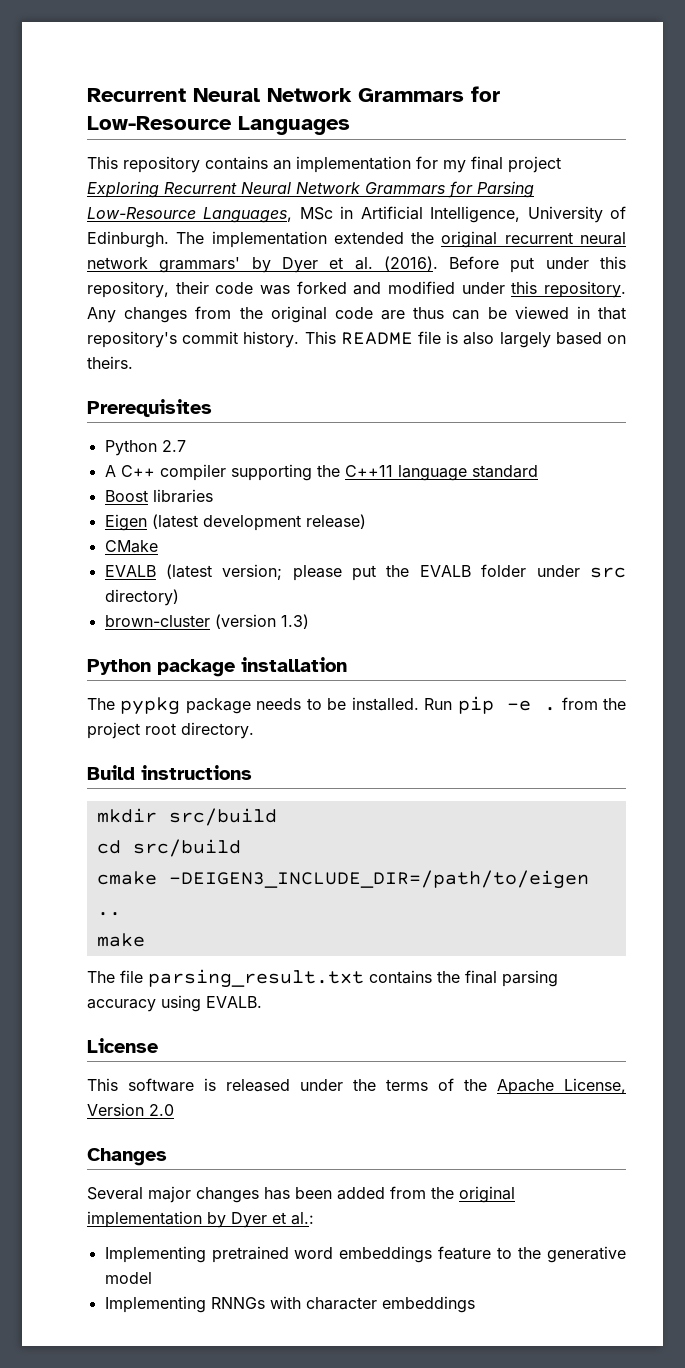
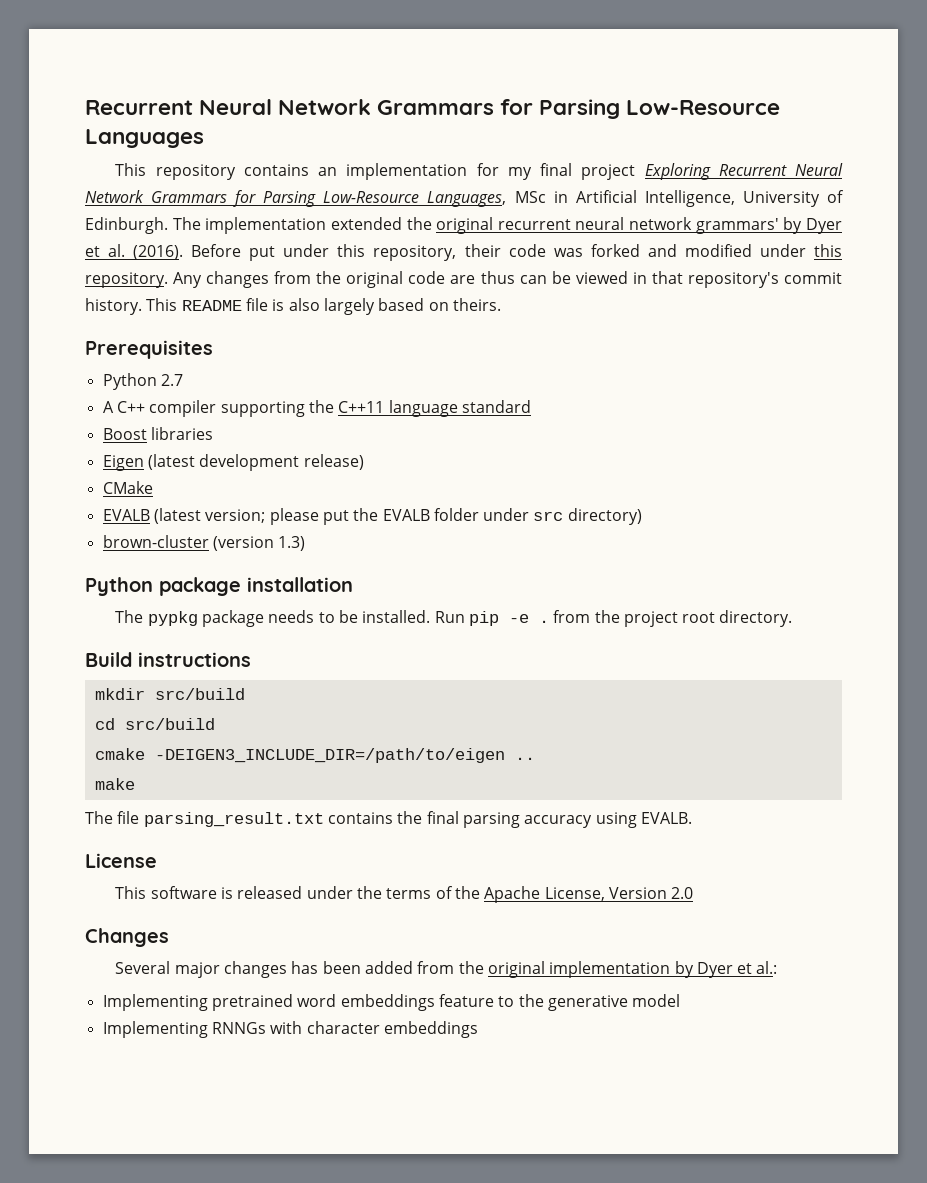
[87,86,500,102] Recurrent Neural Network Grammars for -> [85,99,621,119] Recurrent Neural Network Grammars for Parsing

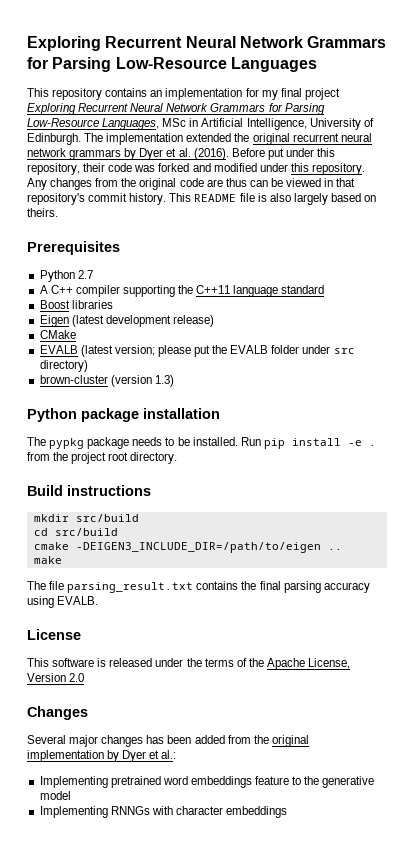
(85, 107) none -> [27,36,101,51] Exploring
[695,218,779,234] grammars' -> [69,149,122,160] grammars
(499, 618) none -> [291,438,341,446] install

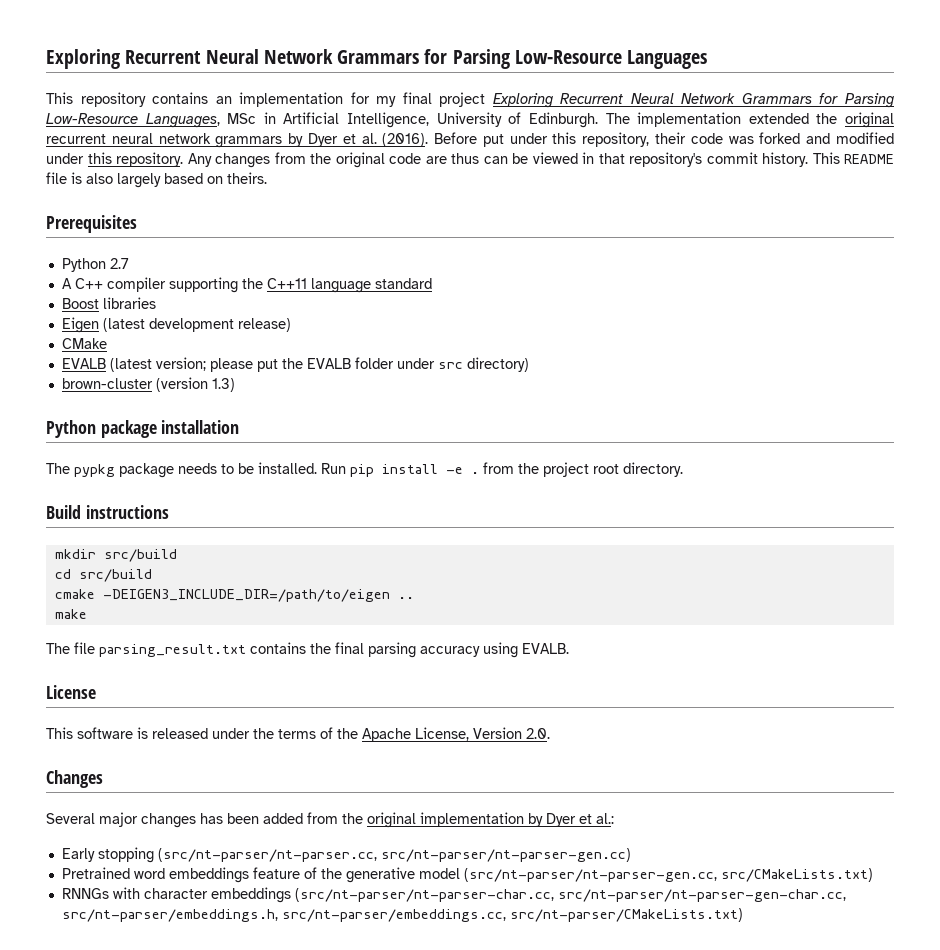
[69,673,85,682] 2.0 -> [526,728,550,739] 2.0.
[39,776,161,788] Implementing pretrained -> [61,847,631,863] [61,867,130,879] Early stopping (src/nt-parser/nt-parser.cc, src/nt-parser/nt-parser-gen.cc) // Pretrained
[292,776,302,785] to -> [303,867,317,879] of
[39,806,108,818] // Implementing -> [463,868,873,882] (src/nt-parser/nt-parser-gen.cc, src/CMakeLists.txt) //
(288, 812) none -> [294,888,846,902] [61,908,743,922] (src/nt-parser/nt-parser-char.cc, src/nt-parser/nt-parser-gen-char.cc, src/nt-parser/embeddings.h, src/nt-parser/embeddings.cc, src/nt-parser/CMakeLists.txt)

